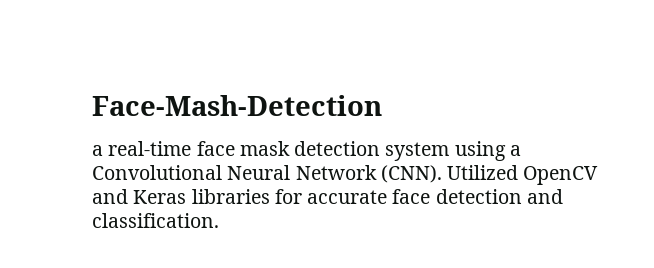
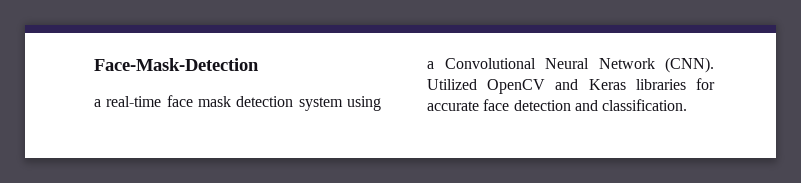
[92,95,382,116] Face-Mash-Detection -> [94,58,259,71] Face-Mask-Detection

